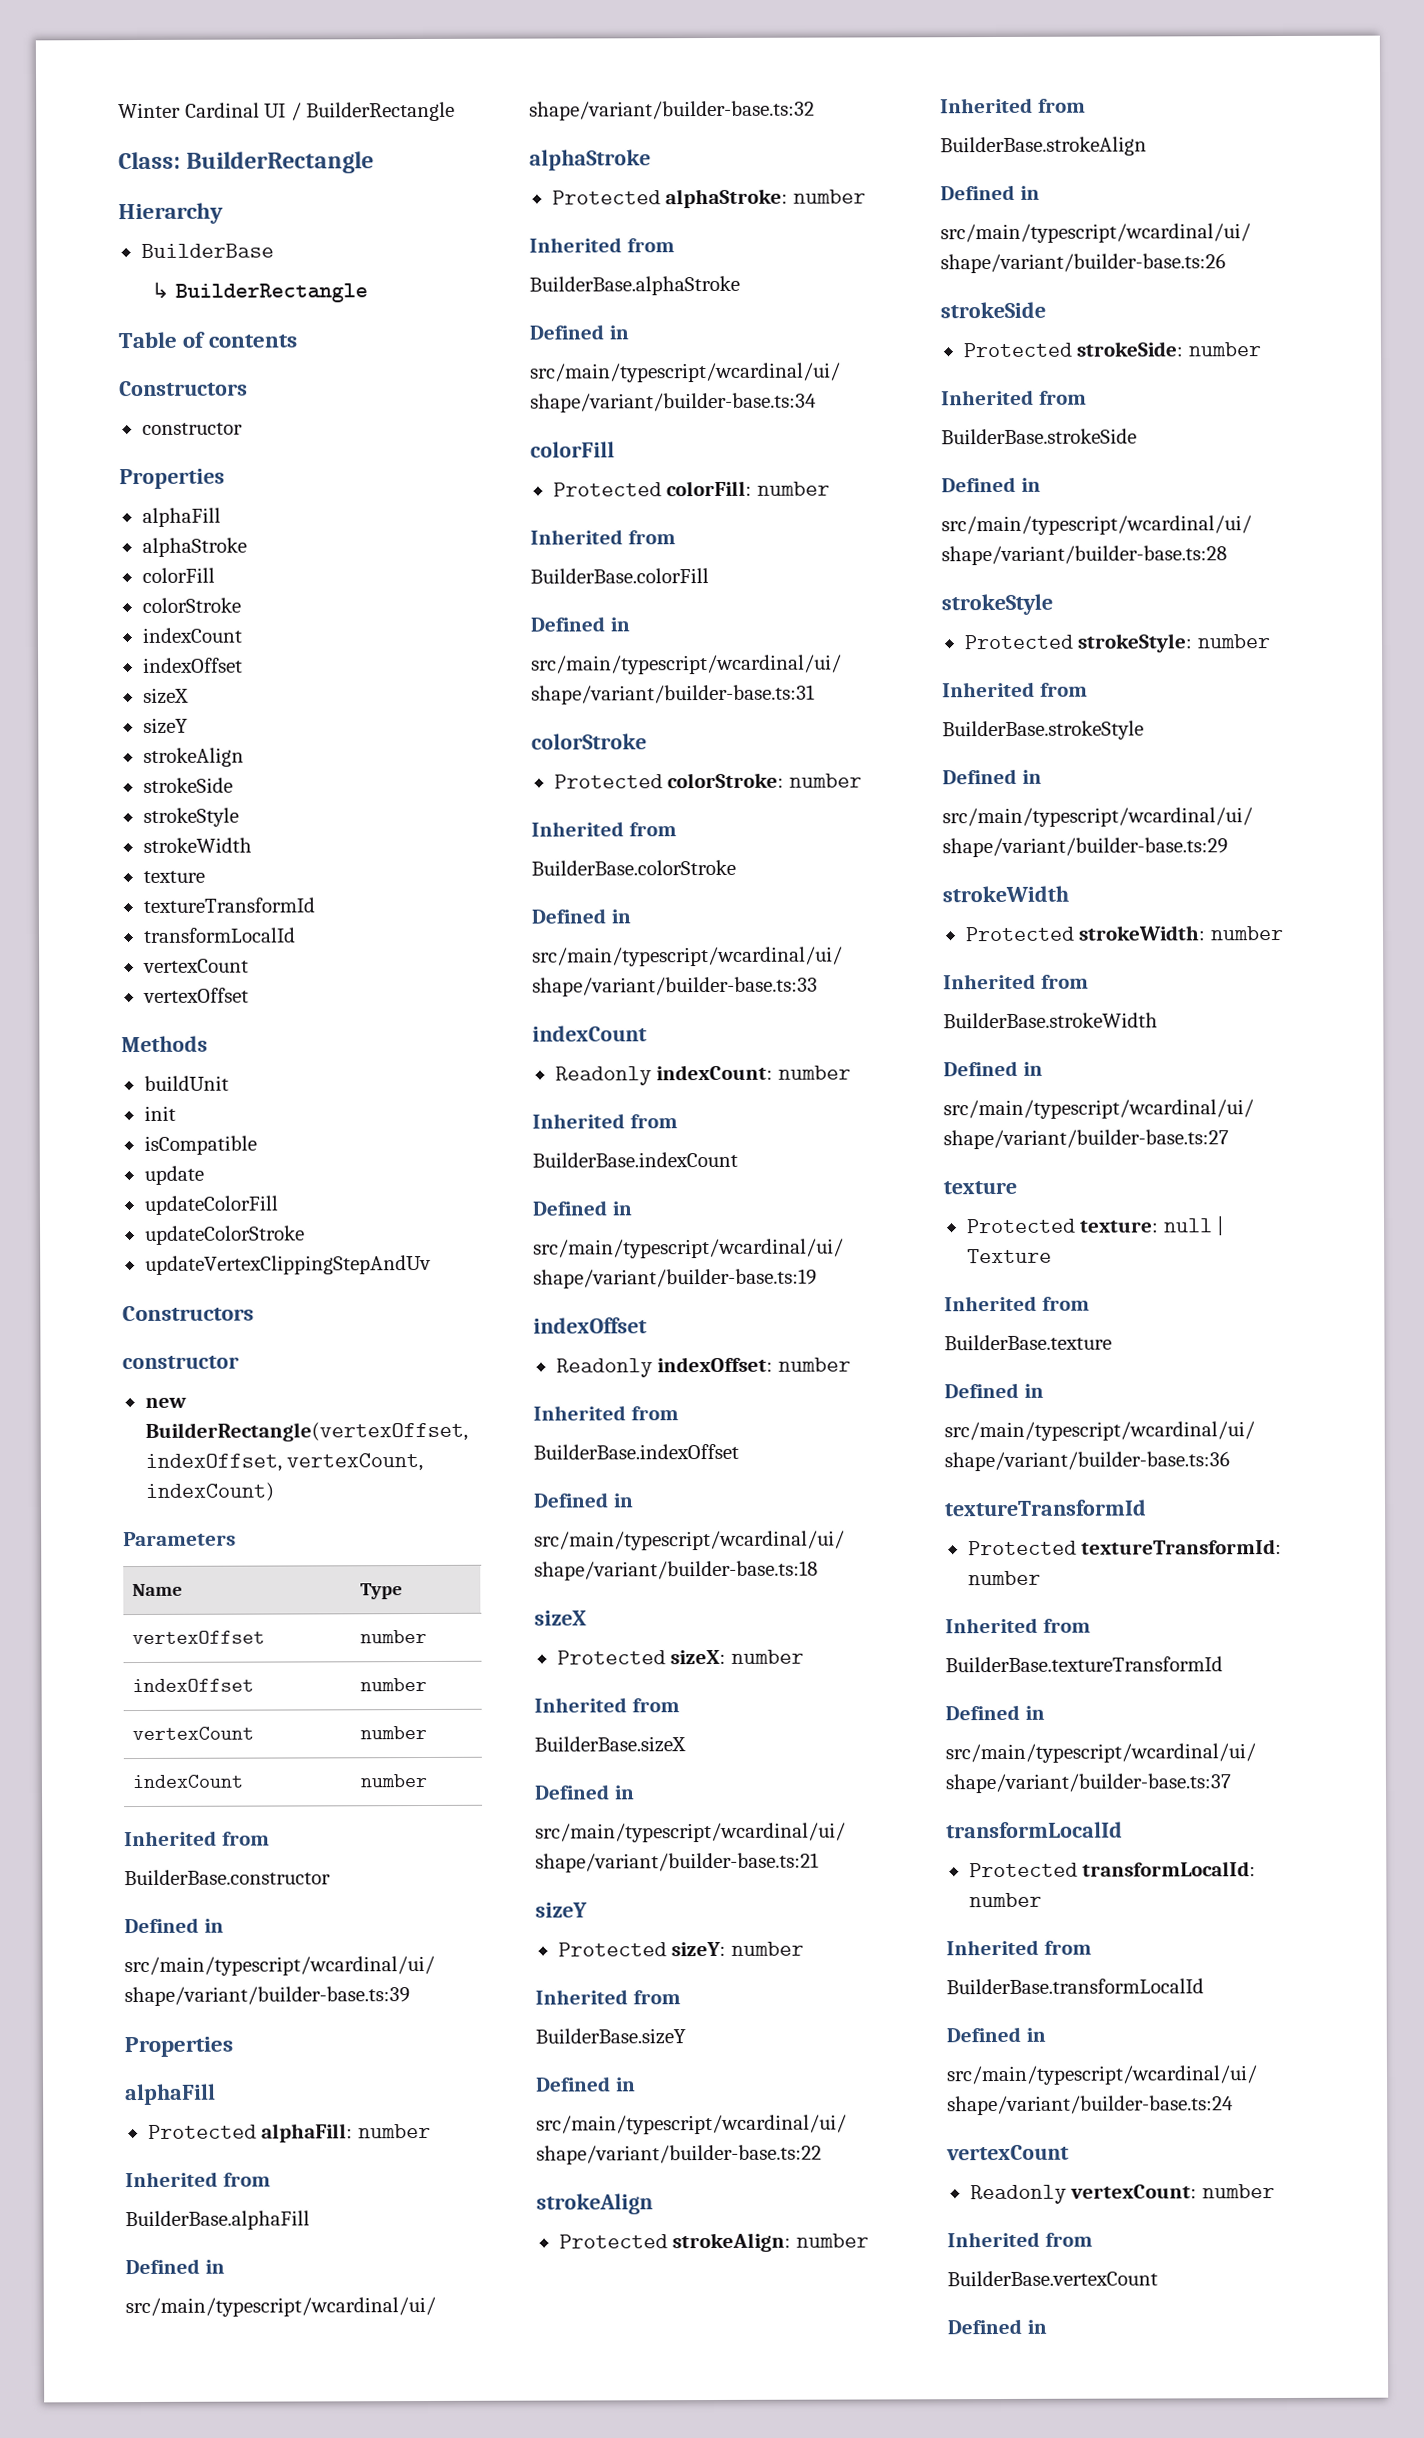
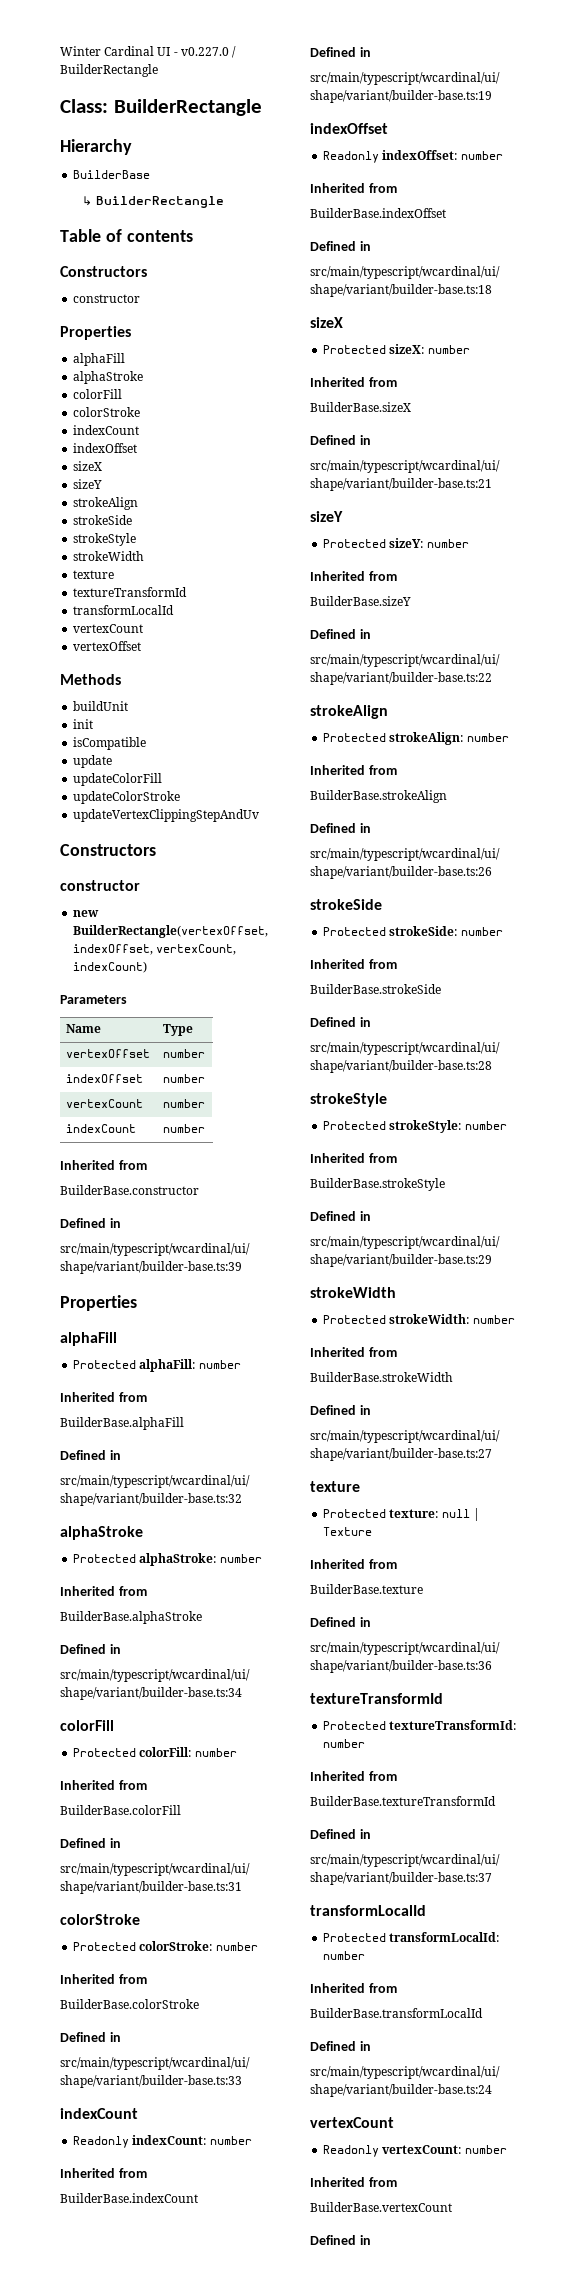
(287, 110) none -> [173,47,229,56] - v0.227.0

